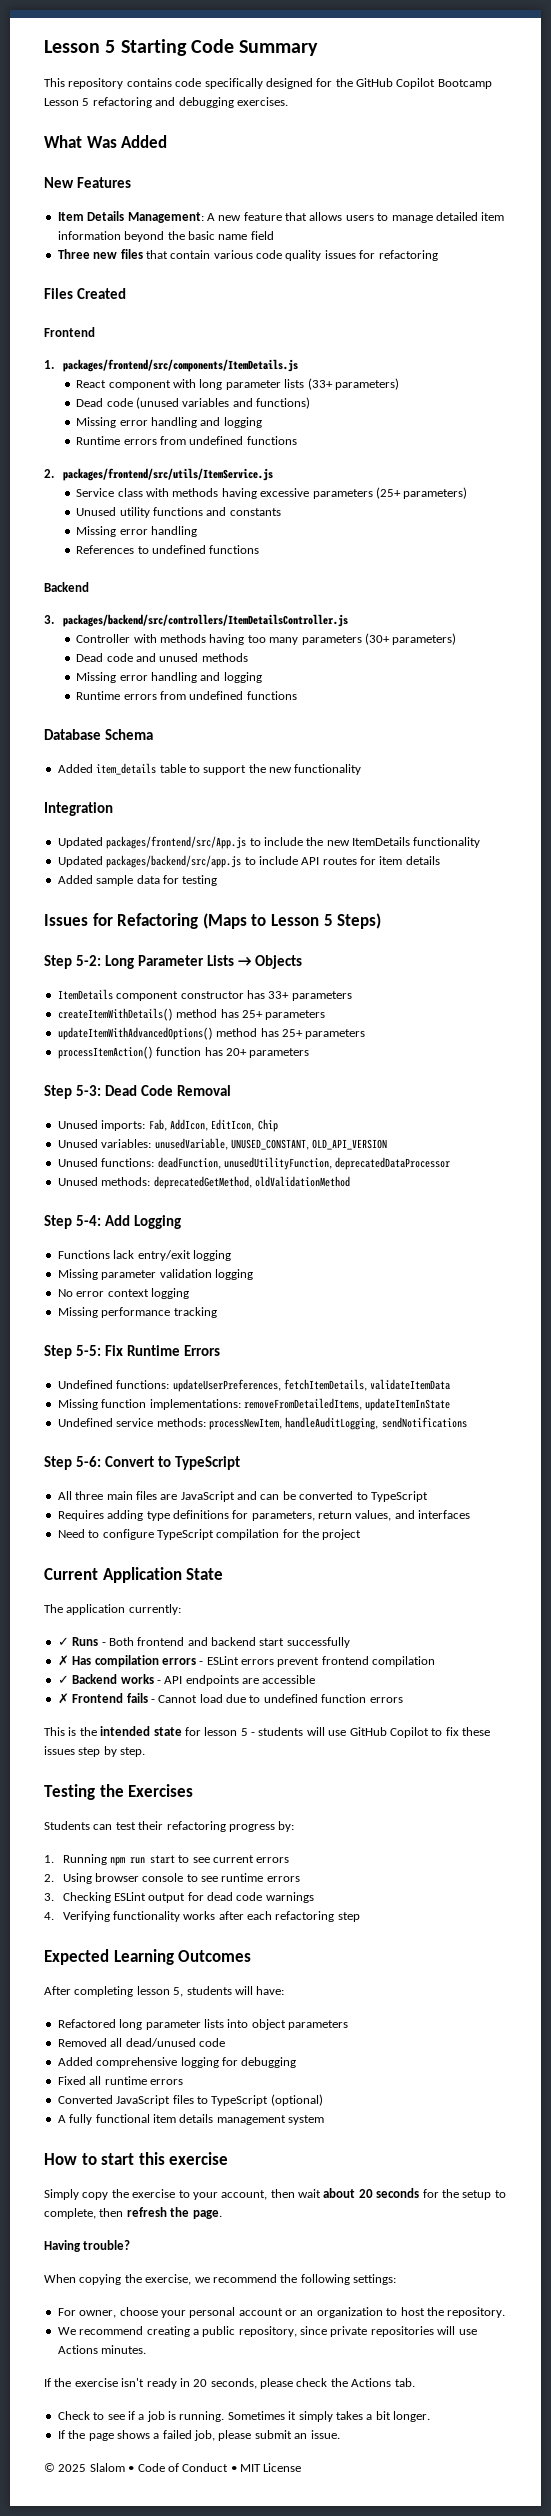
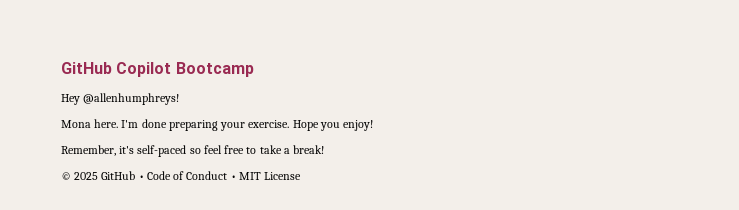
[44,39,319,56] [44,78,492,89] [44,97,288,108] [44,135,168,148] [44,177,131,188] [57,211,505,223] [57,231,274,242] [57,249,438,261] [44,288,126,299] [44,327,95,337] [44,359,298,372] [76,378,399,390] [76,397,311,409] [76,417,262,428] [76,436,297,445] [44,468,273,481] [76,487,468,499] [76,507,281,518] [76,526,198,537] [76,545,260,554] [44,582,89,592] [44,614,348,627] [76,633,457,645] [76,653,248,662] [76,672,262,683] [76,691,297,700] [44,729,153,740] [57,763,362,775] [44,802,113,816] [57,836,481,849] [57,855,440,868] [57,875,218,886] [44,913,382,929] [44,955,303,969] [57,989,352,1001] [57,1008,326,1021] [57,1027,366,1040] [57,1046,310,1059] [44,1085,231,1099] [57,1119,278,1132] [57,1138,388,1150] [57,1157,451,1170] [57,1176,350,1189] [44,1215,181,1229] [57,1250,231,1261] [57,1269,253,1280] [57,1288,189,1299] [57,1307,217,1318] [44,1345,220,1359] [57,1379,451,1392] [57,1398,451,1411] [57,1417,467,1430] [44,1456,240,1470] [57,1491,428,1502] [57,1510,471,1521] [57,1529,362,1540] [44,1567,224,1583] [44,1604,181,1615] [57,1637,350,1648] [57,1655,436,1667] [57,1674,316,1686] [57,1693,403,1704] [44,1726,490,1738] [44,1746,146,1757] [44,1784,194,1800] [44,1821,295,1832] [44,1854,290,1866] [44,1873,300,1884] [44,1892,314,1903] [44,1911,360,1922] [44,1949,252,1965] [44,1986,285,1997] [57,2019,348,2030] [57,2038,225,2047] [57,2057,297,2068] [57,2076,183,2085] [57,2094,323,2106] [57,2114,324,2125] [44,2152,229,2165] [44,2188,506,2200] [44,2207,222,2219] [44,2240,131,2252] [44,2274,396,2285] [57,2307,506,2318] [57,2326,477,2337] [57,2345,147,2354] [44,2378,415,2389] [57,2411,430,2422] [57,2430,340,2441] Lesson 5 Starting Code Summary // This repository contains code specifically designed for the GitHub Copilot Bootcamp Lesson 5 refactoring and debugging exercises. // What Was Added // New Features // Item Details Management: A new feature that allows users to manage detailed item information beyond the basic name field // Three new files that contain various code quality issues for refactoring // Files Created // Frontend // 1. packages/frontend/src/components/ItemDetails.js // React component with long parameter lists (33+ parameters) // Dead code (unused variables and functions) // Missing error handling and logging // Runtime errors from undefined functions // 2. packages/frontend/src/utils/ItemService.js // Service class with methods having excessive parameters (25+ parameters) // Unused utility functions and constants // Missing error handling // References to undefined functions // Backend // 3. packages/backend/src/controllers/ItemDetailsController.js // Controller with methods having too many parameters (30+ parameters) // Dead code and unused methods // Missing error handling and logging // Runtime errors from undefined functions // Database Schema // Added item_details table to support the new functionality // Integration // Updated packages/frontend/src/App.js to include the new ItemDetails functionality // Updated packages/backend/src/app.js to include API routes for item details // Added sample data for testing // Issues for Refactoring (Maps to Lesson 5 Steps) // Step 5-2: Long Parameter Lists → Objects // ItemDetails component constructor has 33+ parameters // createItemWithDetails() method has 25+ parameters // updateItemWithAdvancedOptions() method has 25+ parameters // processItemAction() function has 20+ parameters // Step 5-3: Dead Code Removal // Unused imports: Fab, AddIcon, EditIcon, Chip // Unused variables: unusedVariable, UNUSED_CONSTANT, OLD_API_VERSION // Unused functions: deadFunction, unusedUtilityFunction, deprecatedDataProcessor // Unused methods: deprecatedGetMethod, oldValidationMethod // Step 5-4: Add Logging // Functions lack entry/exit logging // Missing parameter validation logging // No error context logging // Missing performance tracking // Step 5-5: Fix Runtime Errors // Undefined functions: updateUserPreferences, fetchItemDetails, validateItemData // Missing function implementations: removeFromDetailedItems, updateItemInState // Undefined service methods: processNewItem, handleAuditLogging, sendNotifications // Step 5-6: Convert to TypeScript // All three main files are JavaScript and can be converted to TypeScript // Requires adding type definitions for parameters, return values, and interfaces // Need to configure TypeScript compilation for the project // Current Application State // The application currently: // ✓ Runs - Both frontend and backend start successfully // ✗ Has compilation errors - ESLint errors prevent frontend compilation // ✓ Backend works - API endpoints are accessible // ✗ Frontend fails - Cannot load due to undefined function errors // This is the intended state for lesson 5 - students will use GitHub Copilot to fix these issues step by step. // Testing the Exercises // Students can test their refactoring progress by: // 1. Running npm run start to see current errors // 2. Using browser console to see runtime errors // 3. Checking ESLint output for dead code warnings // 4. Verifying functionality works after each refactoring step // Expected Learning Outcomes // After completing lesson 5, students will have: // Refactored long parameter lists into object parameters // Removed all dead/unused code // Added comprehensive logging for debugging // Fixed all runtime errors // Converted JavaScript files to TypeScript (optional) // A fully functional item details management system // How to start this exercise // Simply copy the exercise to your account, then wait about 20 seconds for the setup to complete, then refresh the page. // Having trouble? // When copying the exercise, we recommend the following settings: // For owner, choose your personal account or an organization to host the repository. // We recommend creating a public repository, since private repositories will use Actions minutes. // If the exercise isn't ready in 20 seconds, please check the Actions tab. // Check to see if a job is running. Sometimes it simply takes a bit longer. // If the page shows a failed job, please submit an issue. -> [61,62,254,77] [61,93,180,105] [61,119,374,131] [61,145,325,157] GitHub Copilot Bootcamp // Hey @allenhumphreys! // Mona here. I'm done preparing your exercise. Hope you enjoy! // Remember, it's self-paced so feel free to take a break!
[89,2463,125,2472] Slalom -> [101,171,136,180] GitHub

